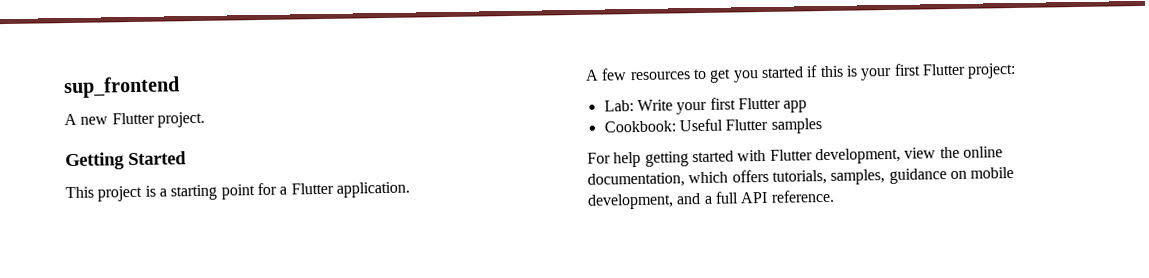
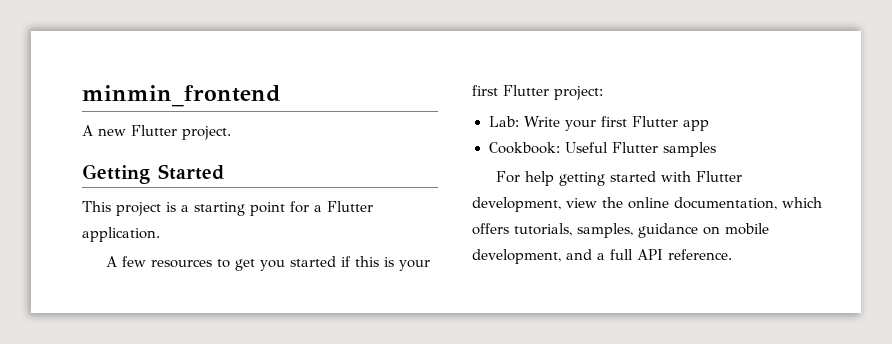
[63,76,180,99] sup_frontend -> [82,85,281,107] minmin_frontend

